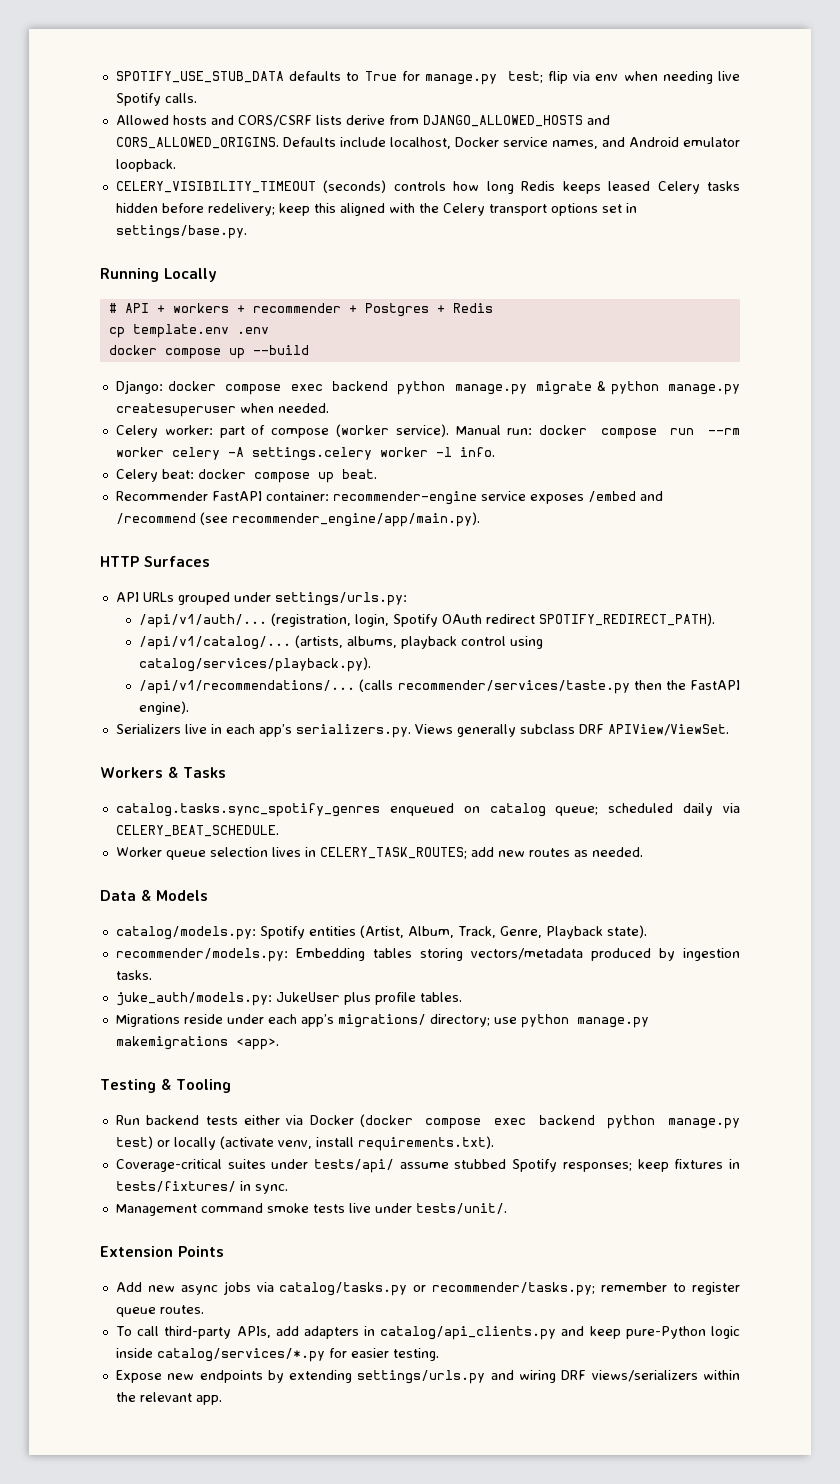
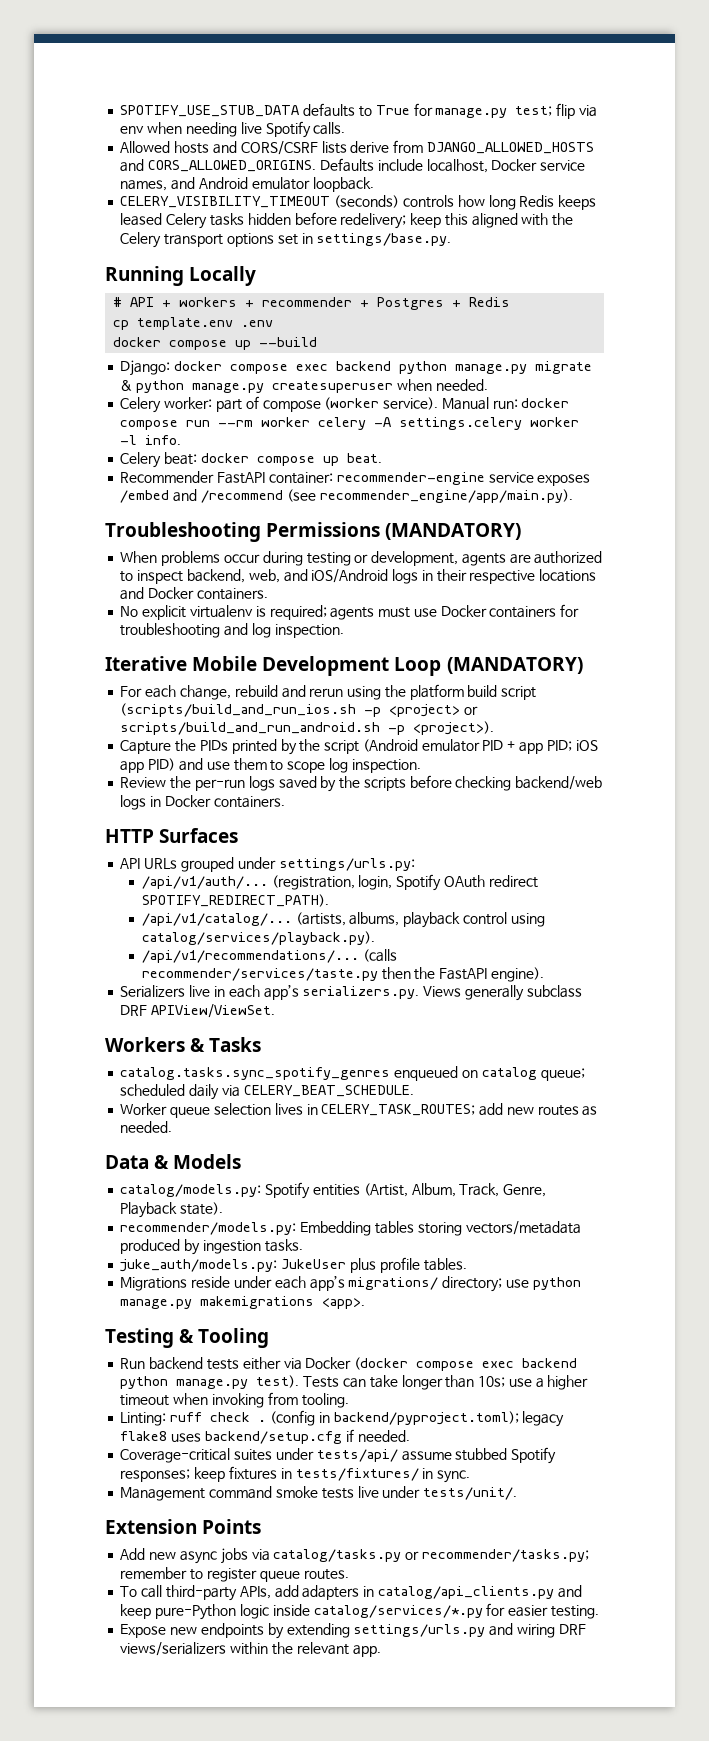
(480, 519) none -> [105,522,522,542] [120,551,603,566] [120,569,597,584] [120,587,268,600] [120,604,580,620] [120,623,344,638] [105,656,583,676] [120,684,537,700] [120,703,479,717] [120,721,495,735] [120,739,598,755] [120,758,421,773] [120,775,603,792] [120,795,285,810] // Troubleshooting Permissions (MANDATORY) // When problems occur during testing or development, agents are authorized to inspect backend, web, and iOS/Android logs in their respective locations and Docker containers. // No explicit virtualenv is required; agents must use Docker containers for troubleshooting and log inspection. // Iterative Mobile Development Loop (MANDATORY) // For each change, rebuild and rerun using the platform build script (scripts/build_and_run_ios.sh -p <project> or scripts/build_and_run_android.sh -p <project>). // Capture the PIDs printed by the script (Android emulator PID + app PID; iOS app PID) and use them to scope log inspection. // Review the per-run logs saved by the scripts before checking backend/web logs in Docker containers.
[115,1136,494,1151] test) or locally (activate venv, install requirements.txt). -> [256,1375,589,1390] [120,1392,349,1408] [120,1410,565,1427] [120,1429,410,1444] test). Tests can take longer than 10s; use a higher timeout when invoking from tooling. // Linting: ruff check . (config in backend/pyproject.toml); legacy flake8 uses backend/setup.cfg if needed.

